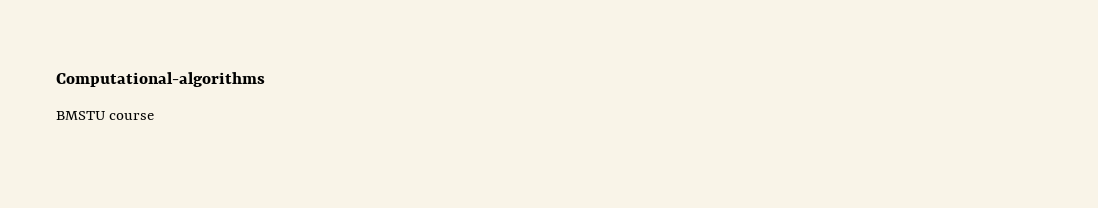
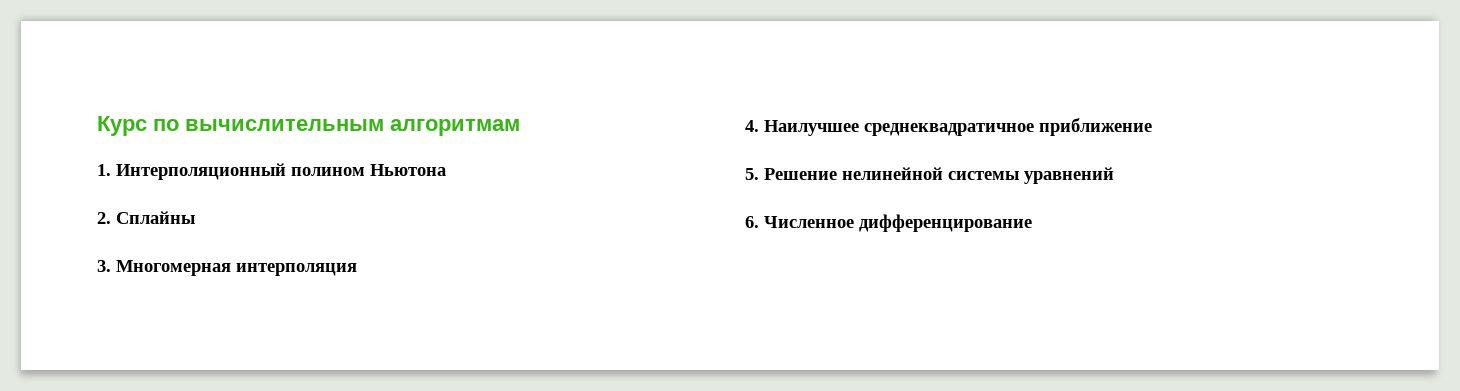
[56,72,265,87] [56,111,155,120] Computational-algorithms // BMSTU course -> [97,116,520,136] [97,163,446,180] [97,211,195,224] [97,260,357,276] [745,118,1152,136] [745,167,1114,184] [745,214,1032,232] Курс по вычислительным алгоритмам // 1. Интерполяционный полином Ньютона // 2. Сплайны // 3. Многомерная интерполяция // 4. Наилучшее среднеквадратичное приближение // 5. Решение нелинейной системы уравнений // 6. Численное дифференцирование

